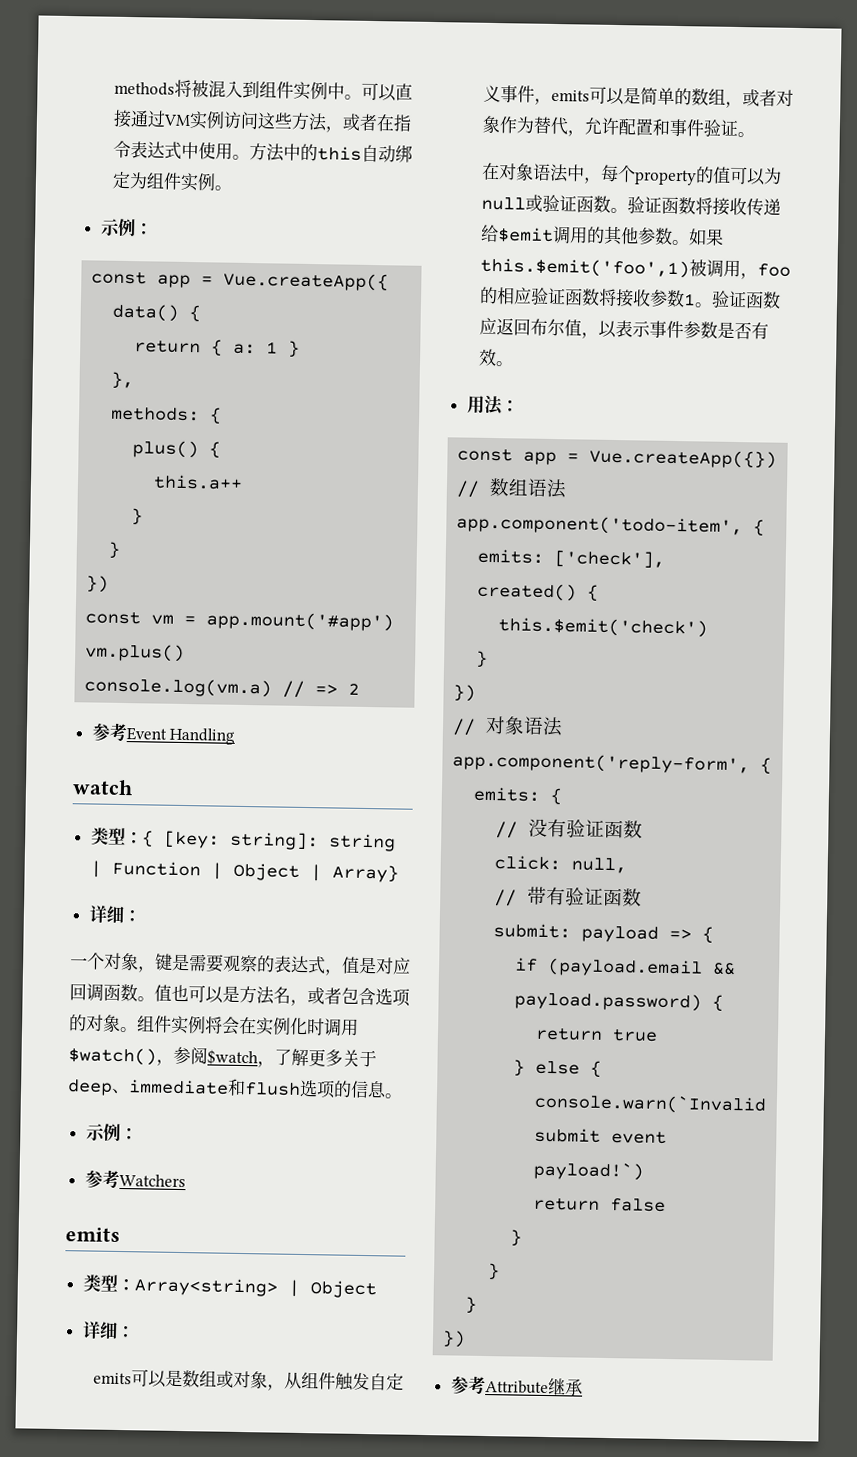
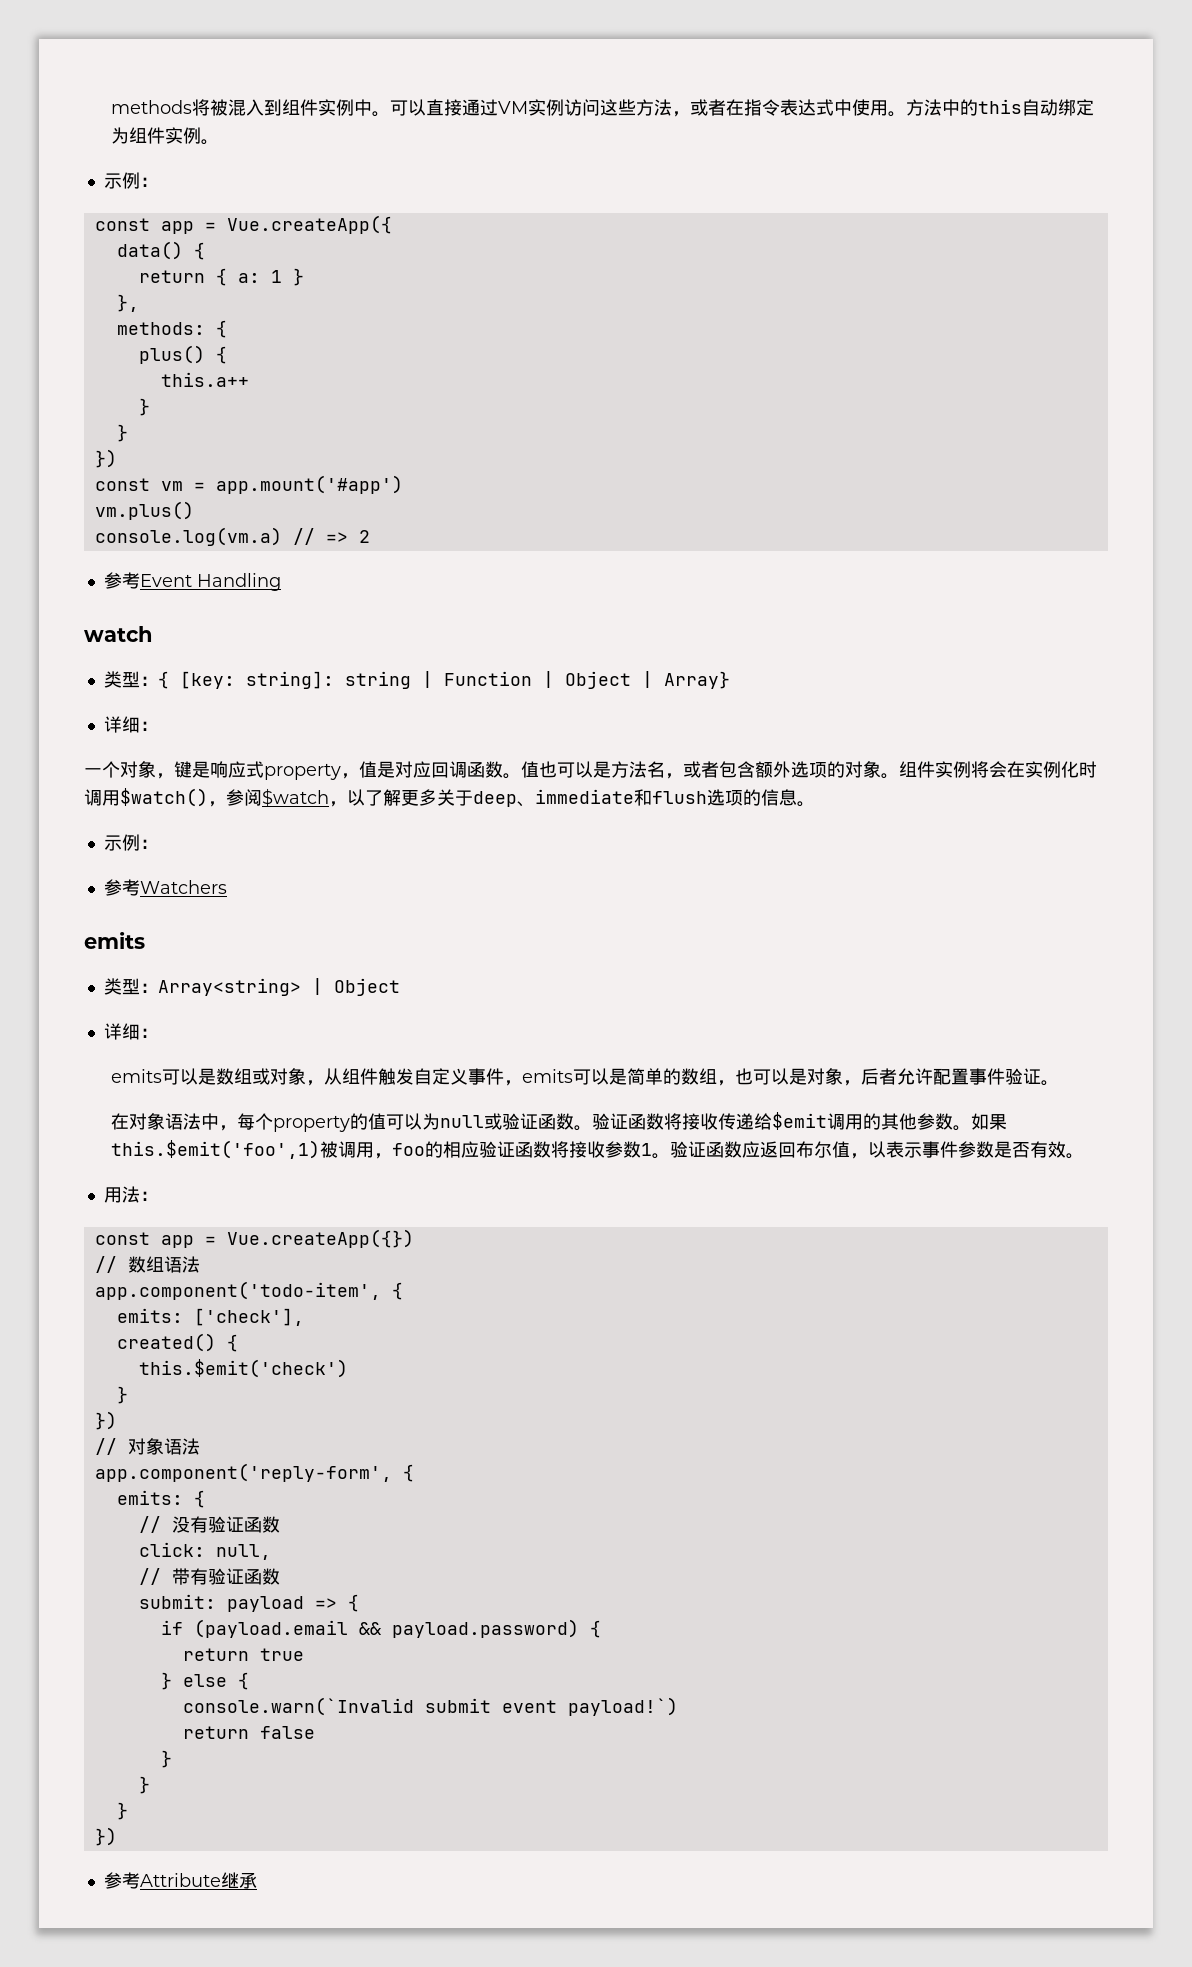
[188,954,326,975] 需要观察的表达式 -> [210,761,341,780] 响应式property
(376, 996) none -> [755,761,791,778] 额外
(275, 1064) none -> [347,789,365,806] 以
[741,89,794,107] [481,115,585,137] 或者对象作为替代， -> [734,1068,897,1086] 也可以是对象，后者
[651,118,671,136] 和 -> (969, 1076) none

